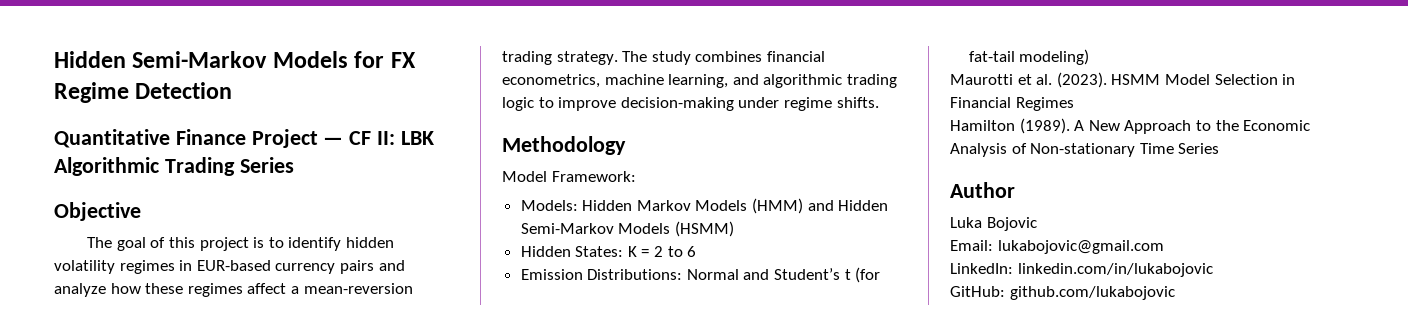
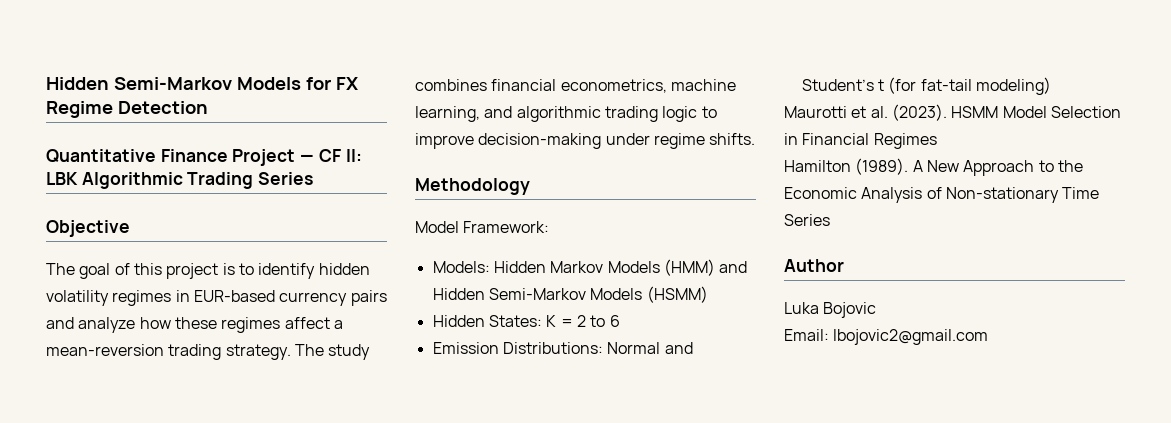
[997,240,1164,254] [950,263,1213,277] [950,286,1175,300] lukabojovic@gmail.com // LinkedIn: linkedin.com/in/lukabojovic // GitHub: github.com/lukabojovic -> [833,329,989,345] lbojovic2@gmail.com

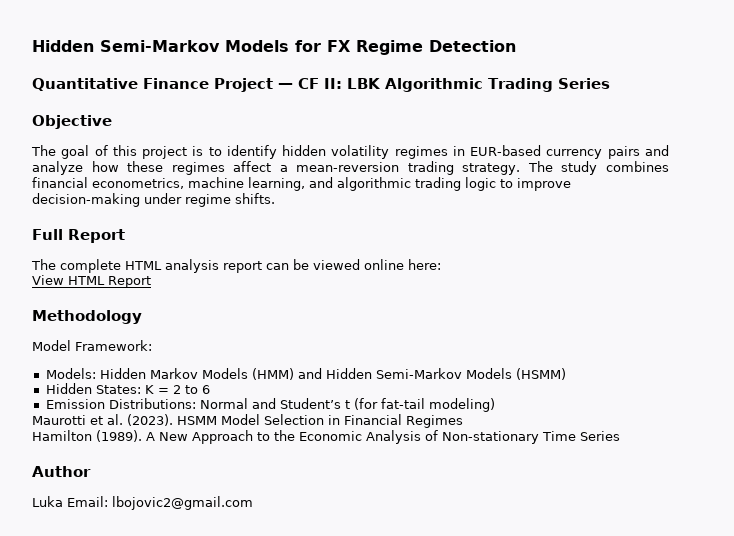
(756, 139) none -> [32,229,125,243] [31,259,441,273] [32,275,151,288] // Full Report // The complete HTML analysis report can be viewed online here: // View HTML Report
[823,302,877,318] Bojovic // -> (63, 501) none

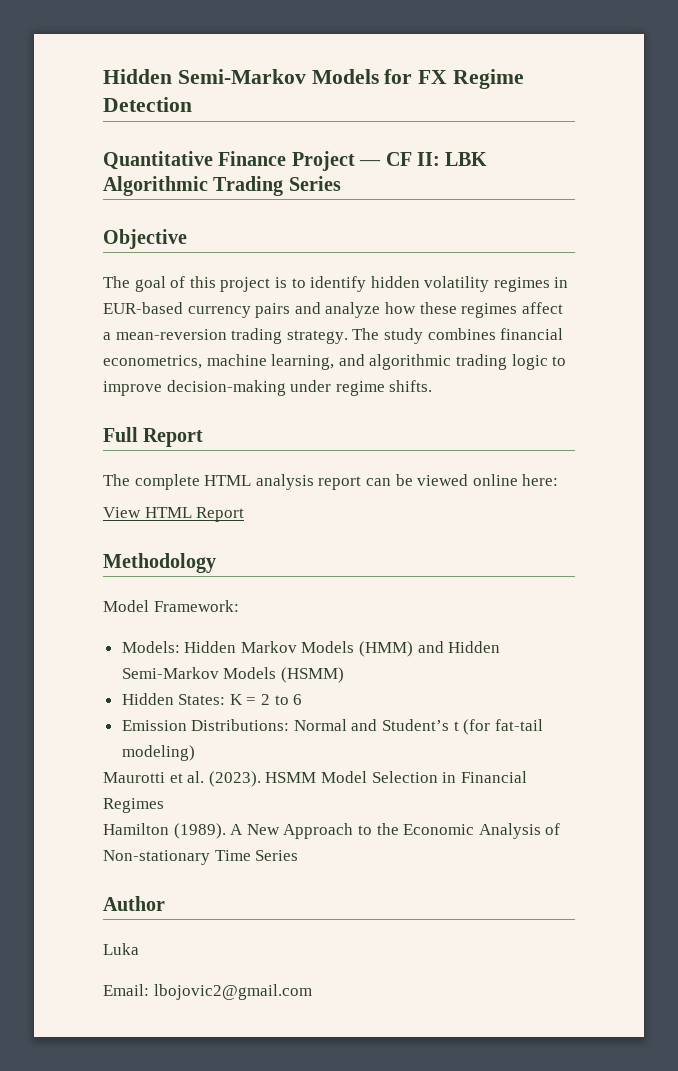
(63, 501) none -> (139, 949) //

